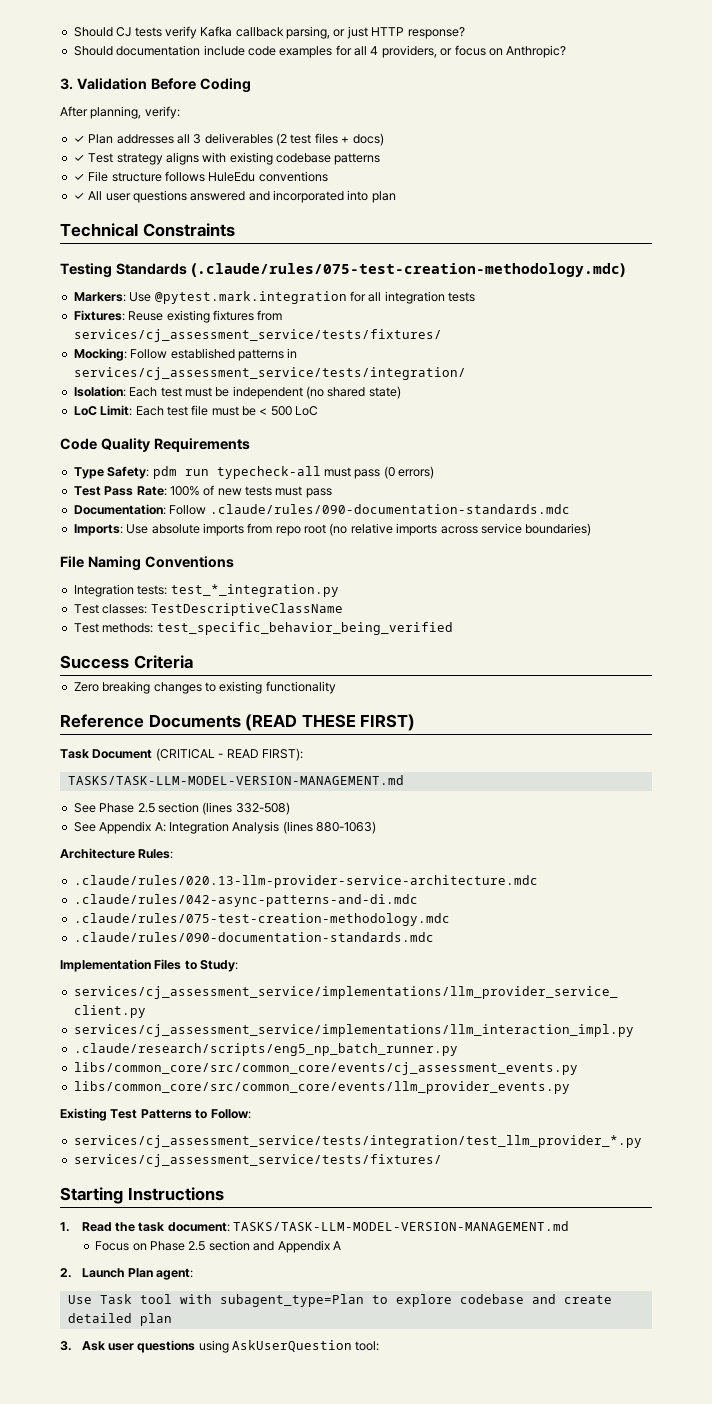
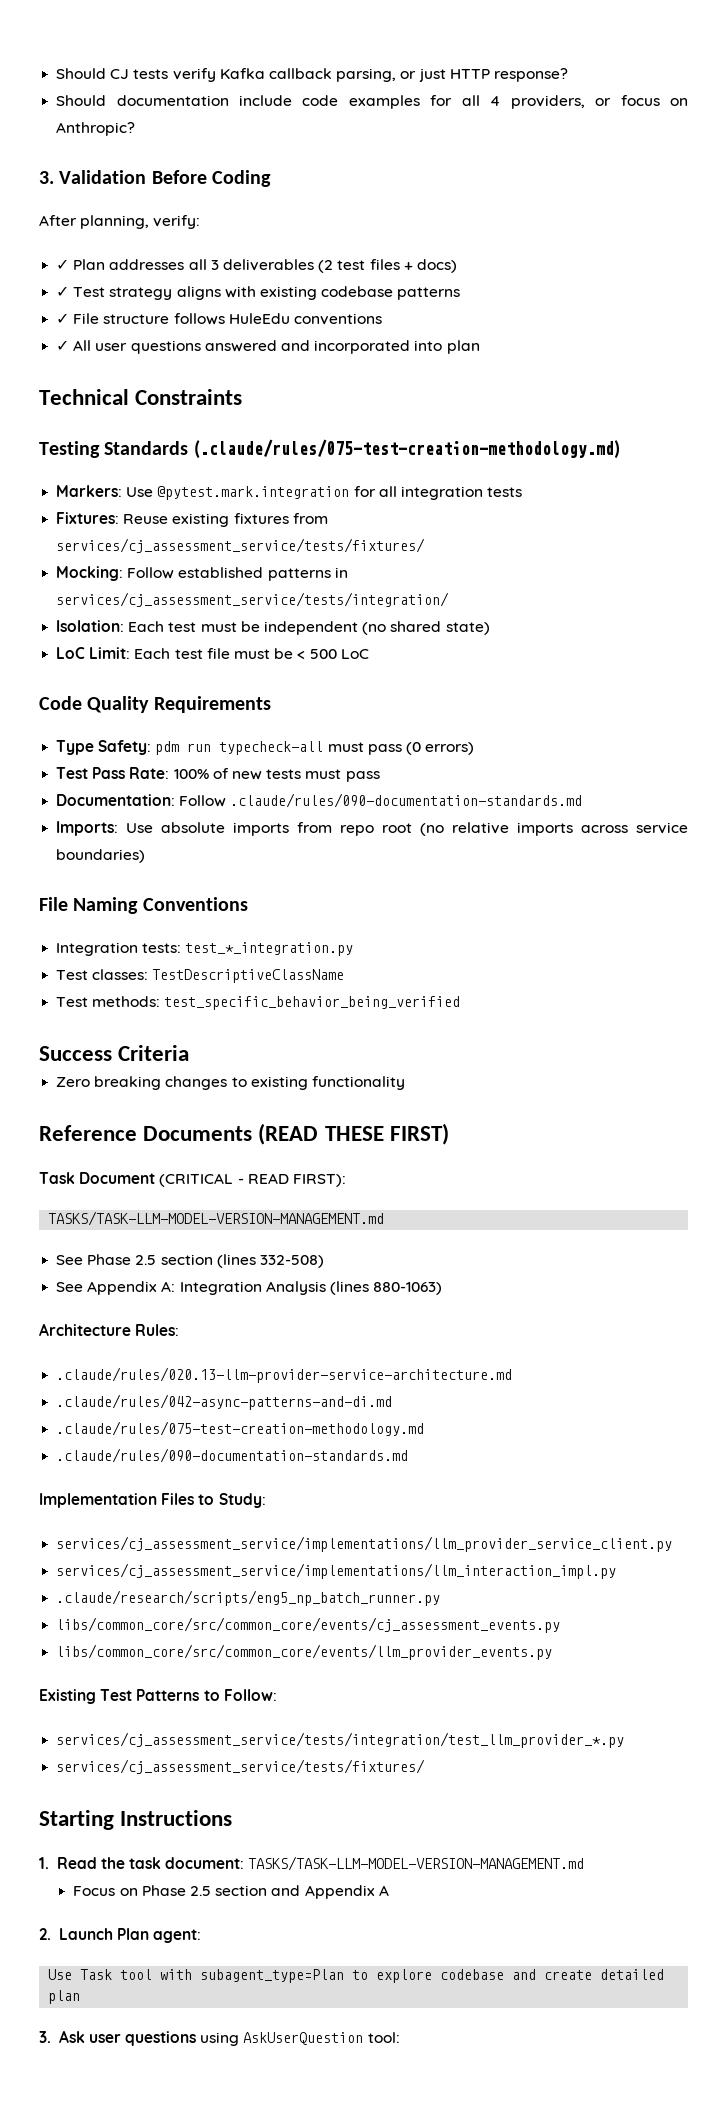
[190,263,626,277] (.claude/rules/075-test-creation-methodology.mdc) -> [193,439,620,459] (.claude/rules/075-test-creation-methodology.md)
[209,504,570,514] .claude/rules/090-documentation-standards.mdc -> [230,793,583,808] .claude/rules/090-documentation-standards.md
[73,875,538,888] [73,894,418,907] [73,913,450,926] [73,932,434,942] .claude/rules/020.13-llm-provider-service-architecture.mdc // .claude/rules/042-async-patterns-and-di.mdc // .claude/rules/075-test-creation-methodology.mdc // .claude/rules/090-documentation-standards.mdc -> [56,1367,513,1383] [56,1394,393,1410] [56,1421,425,1436] [56,1448,409,1463] .claude/rules/020.13-llm-provider-service-architecture.md // .claude/rules/042-async-patterns-and-di.md // .claude/rules/075-test-creation-methodology.md // .claude/rules/090-documentation-standards.md

